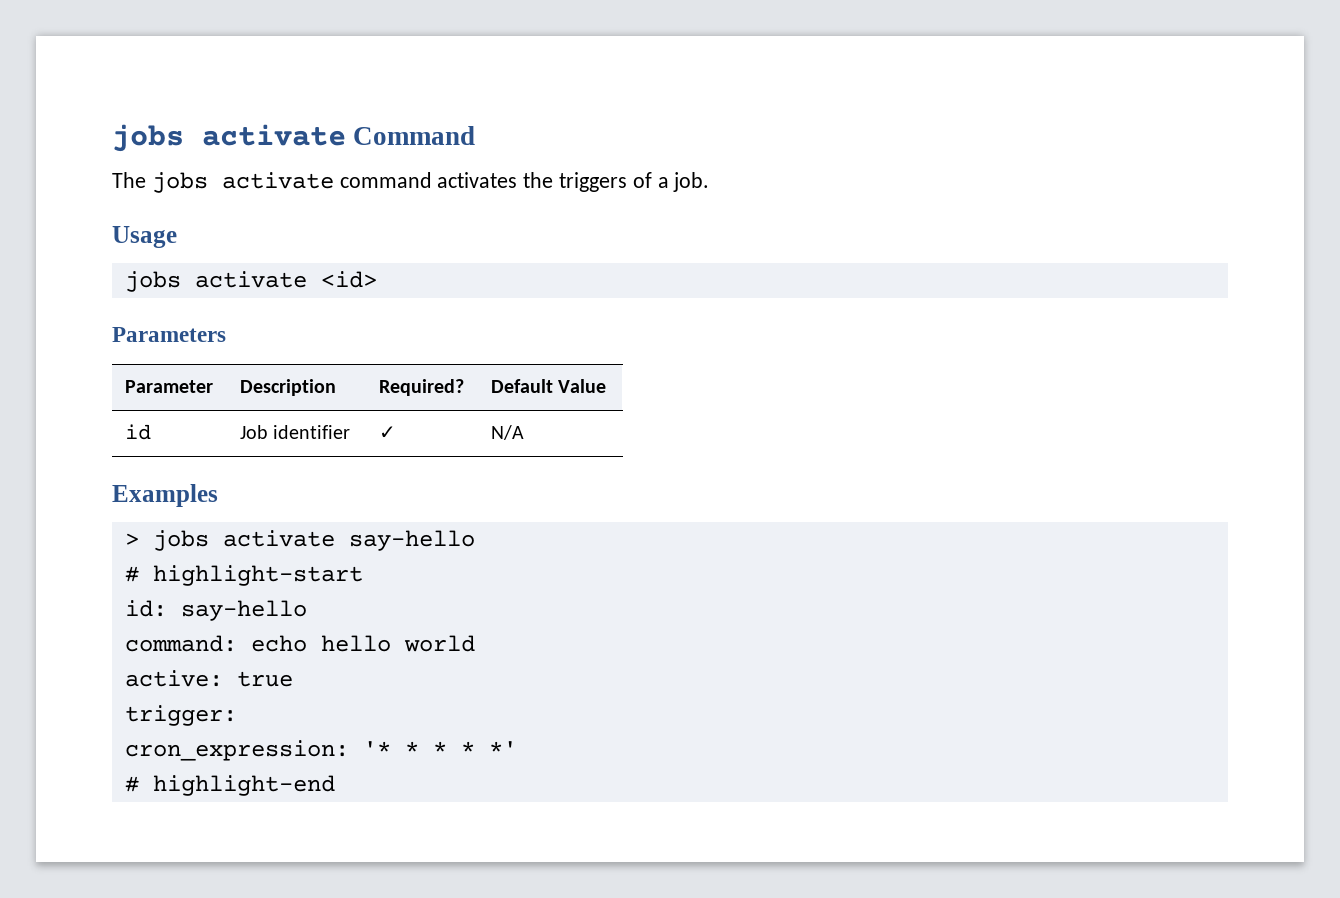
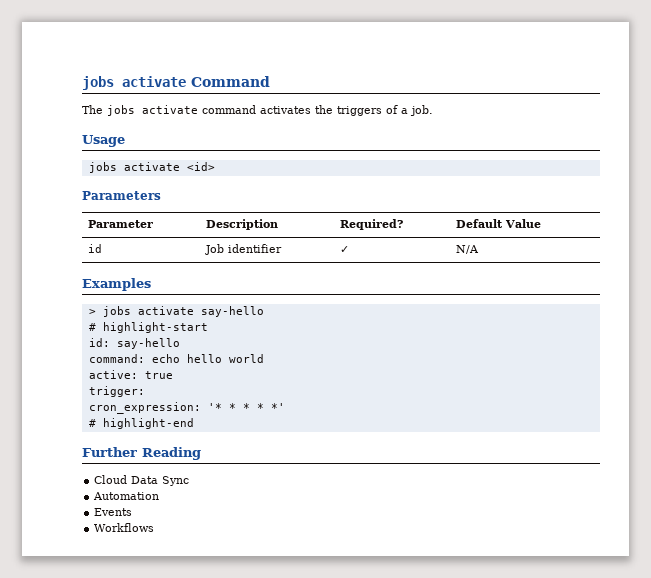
(335, 785) none -> [82,447,201,460] [94,475,190,486] [93,492,160,500] [94,508,133,516] [94,523,155,532] // Further Reading // Cloud Data Sync // Automation // Events // Workflows

